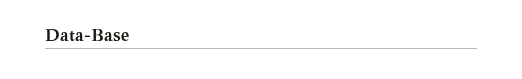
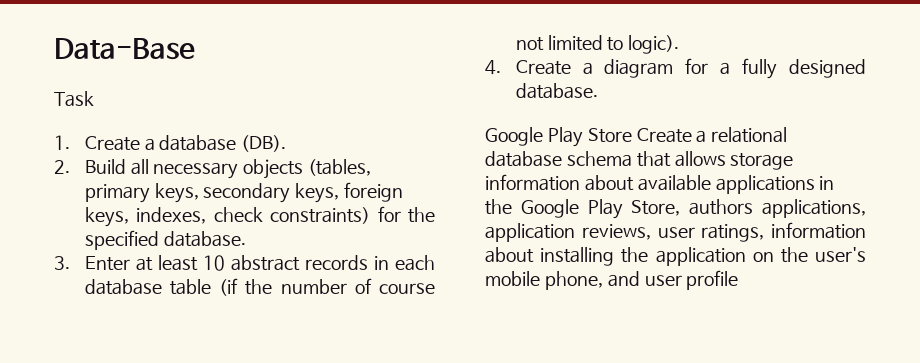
(129, 35) none -> [54,91,94,107] [54,135,287,152] [54,159,372,179] [84,182,404,203] [84,206,435,227] [84,230,246,250] [54,255,435,271] [84,278,435,296] [515,35,680,54] [485,58,866,79] [515,83,598,99] [485,127,788,147] [485,151,794,170] [485,174,835,194] [485,199,866,219] [485,222,866,242] [485,247,867,266] [485,270,739,290] // Task // 1. Create a database (DB). // 2. Build all necessary objects (tables, primary keys, secondary keys, foreign keys, indexes, check constraints) for the specified database. // 3. Enter at least 10 abstract records in each database table (if the number of course not limited to logic). // 4. Create a diagram for a fully designed database. // Google Play Store Create a relational database schema that allows storage information about available applications in the Google Play Store, authors applications, application reviews, user ratings, information about installing the application on the user's mobile phone, and user profile

